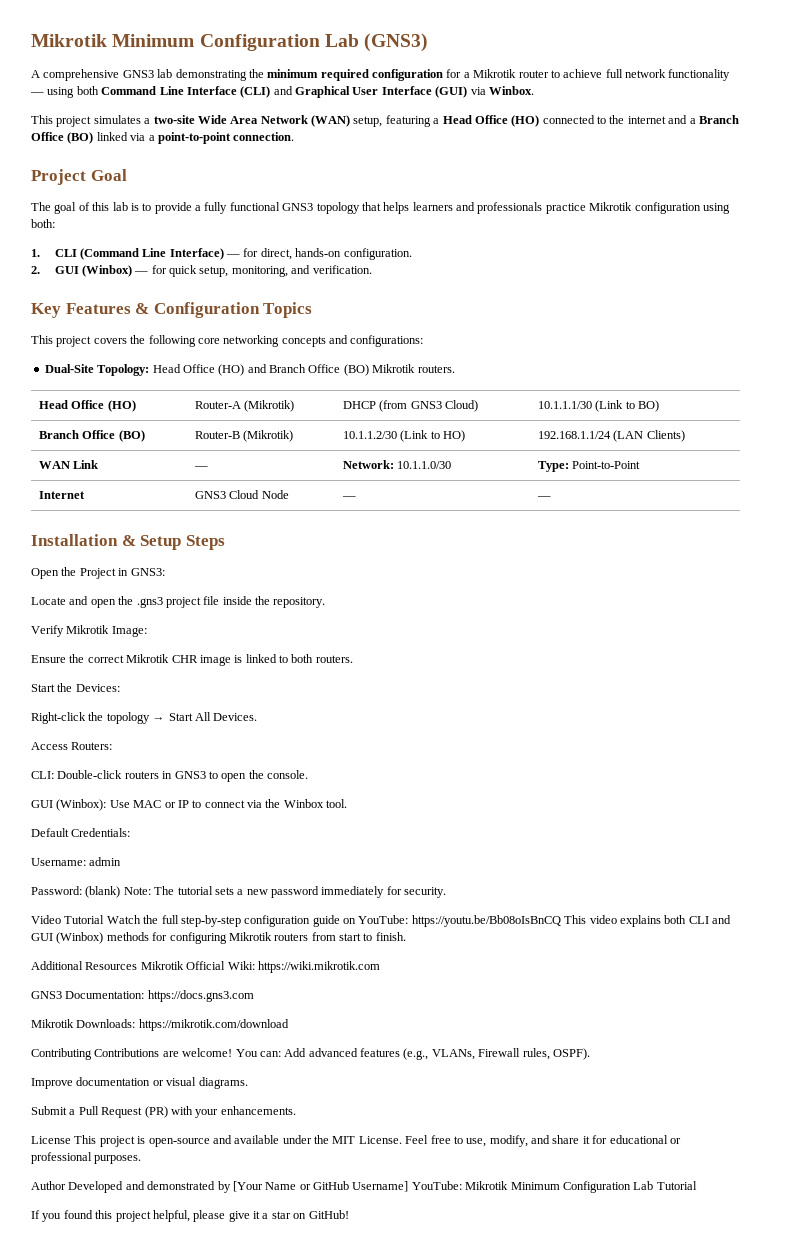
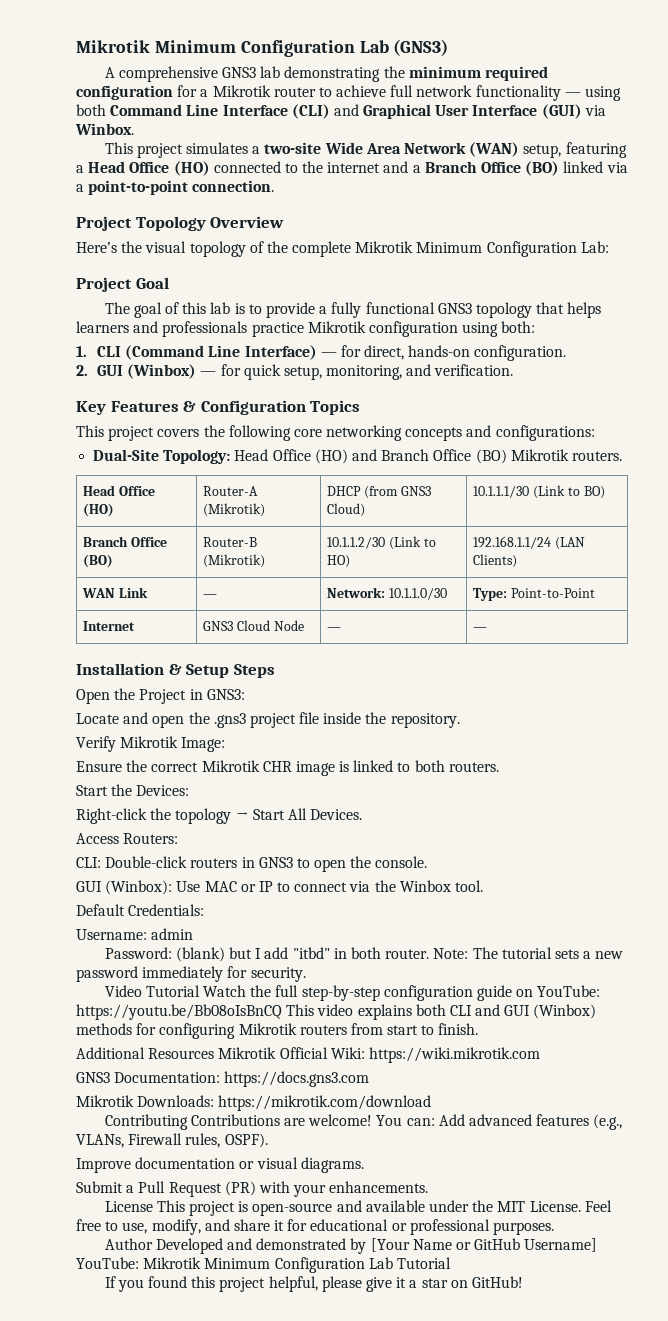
(295, 136) none -> [76,216,285,231] [76,241,609,257] // Project Topology Overview // Here’s the visual topology of the complete Mikrotik Minimum Configuration Lab:
(121, 892) none -> [229,947,430,959] but I add "itbd" in both router.

